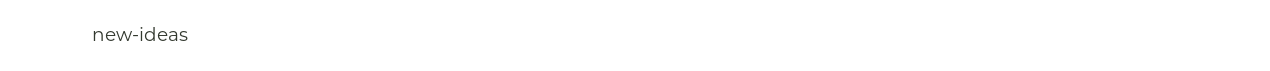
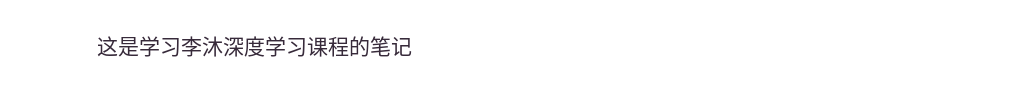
[92,27,188,41] new-ideas -> [97,36,412,57] 这是学习李沐深度学习课程的笔记

